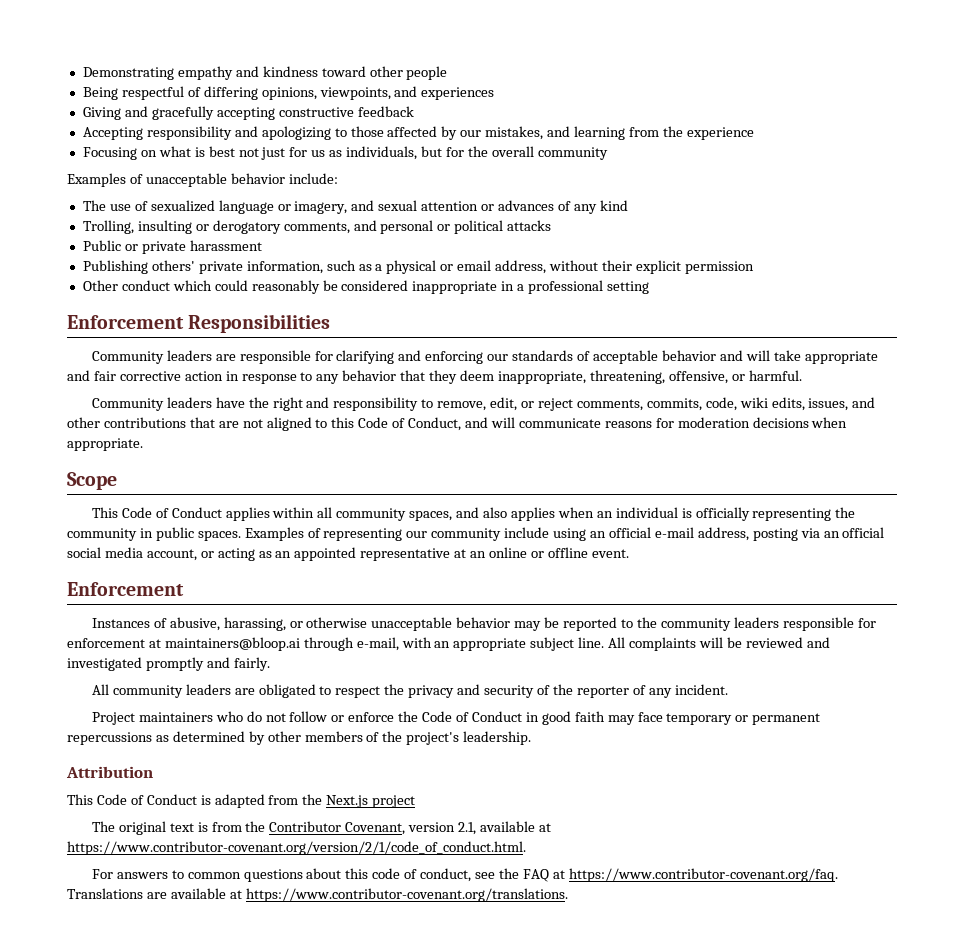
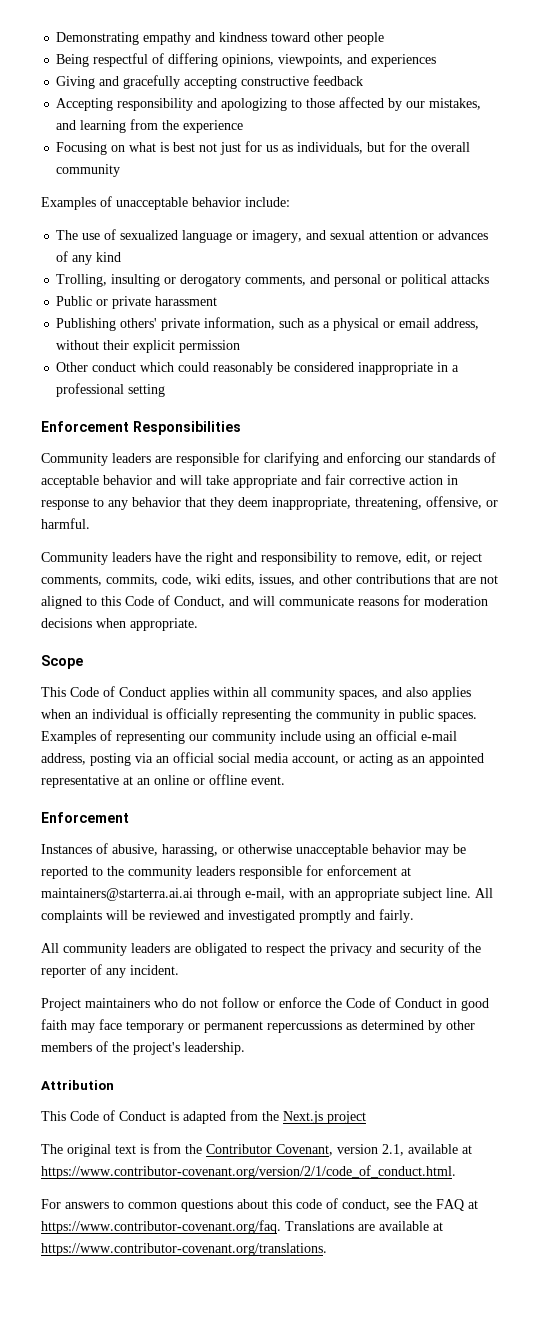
[164,637,300,651] maintainers@bloop.ai -> [41,888,193,901] maintainers@starterra.ai.ai

